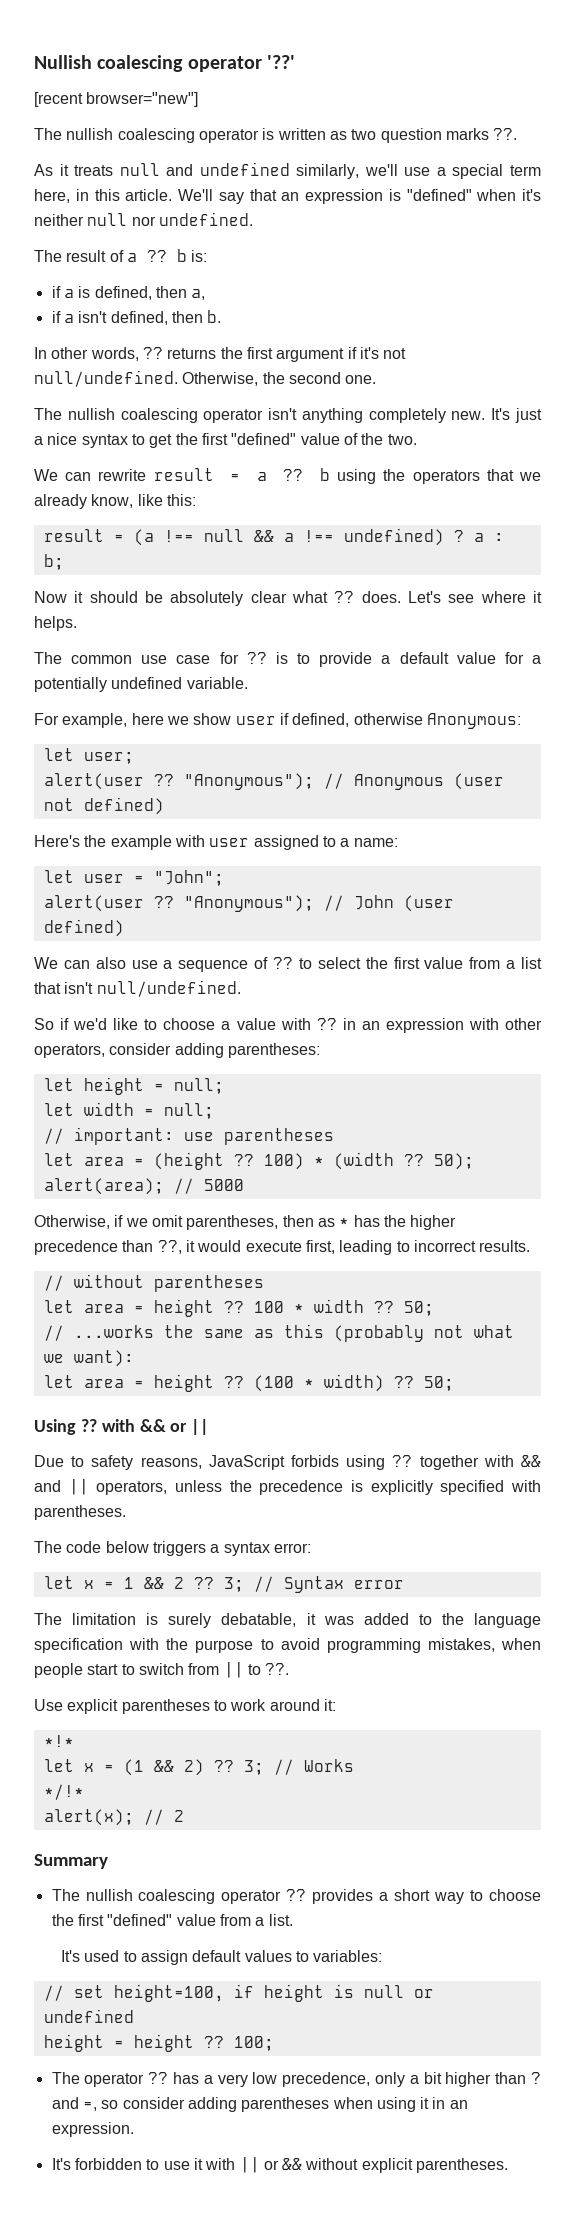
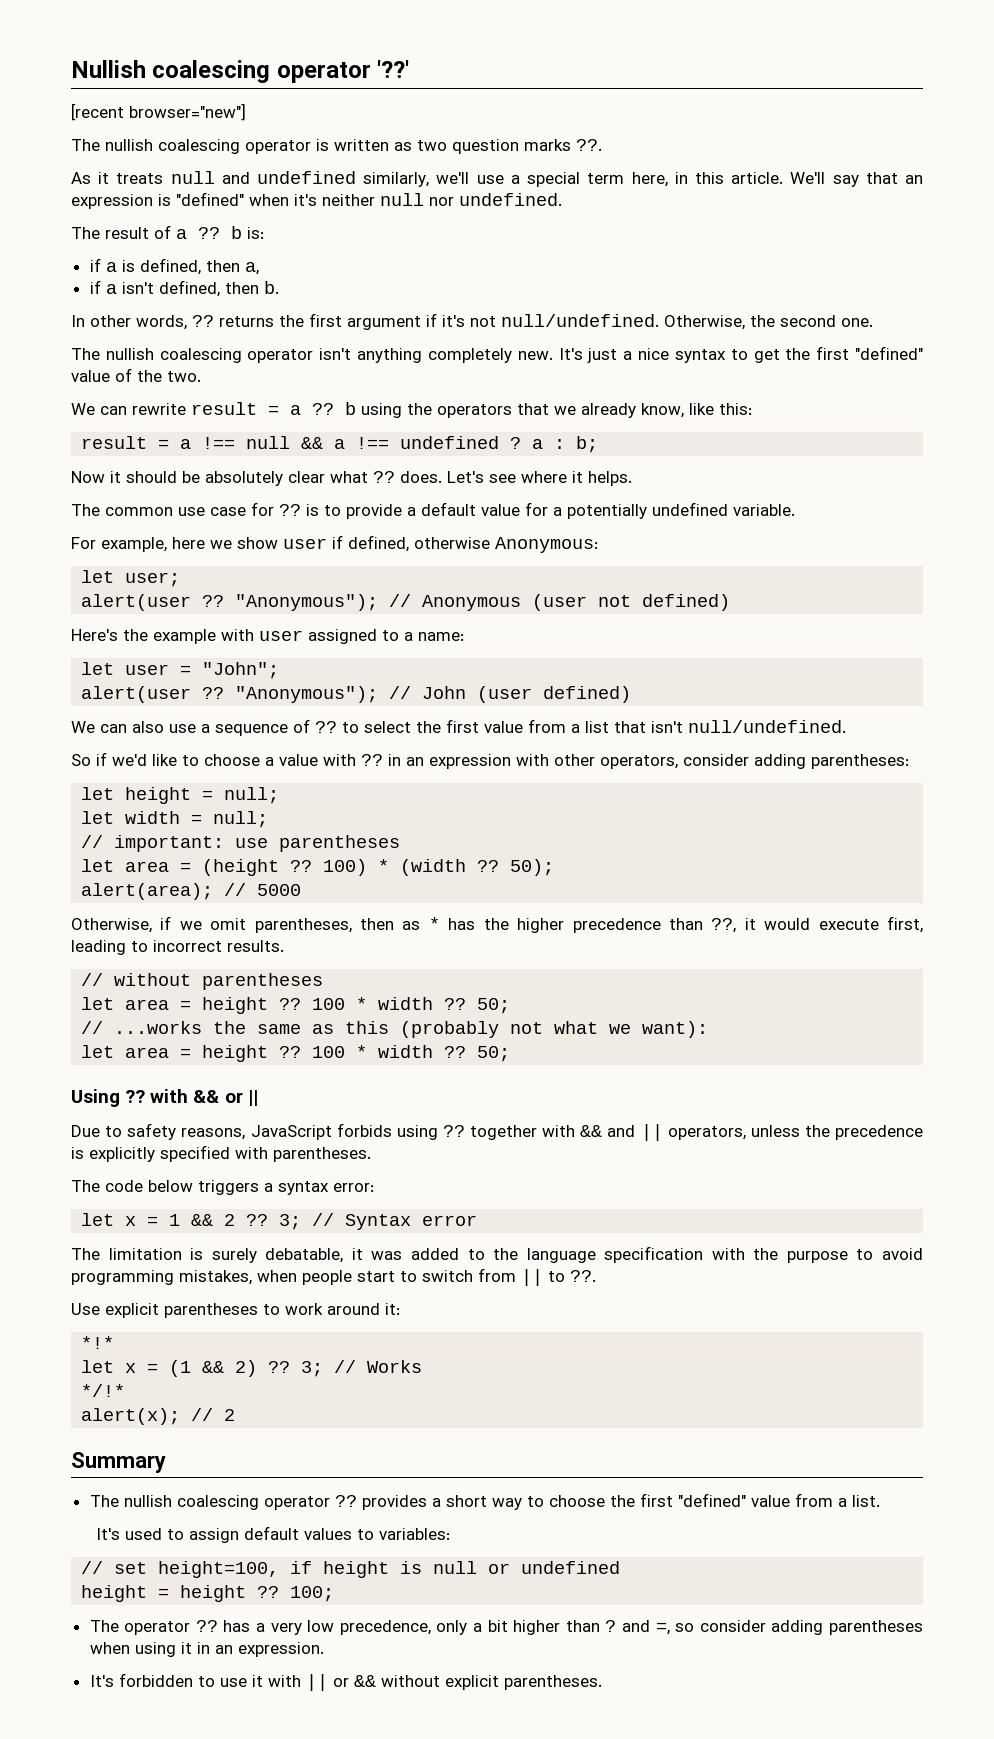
[133,529,154,546] (a -> [180,439,192,449] a
[343,528,444,546] undefined) -> [400,436,500,449] undefined
[253,1374,384,1392] (100 * width) -> [312,1045,434,1058] 100 * width

